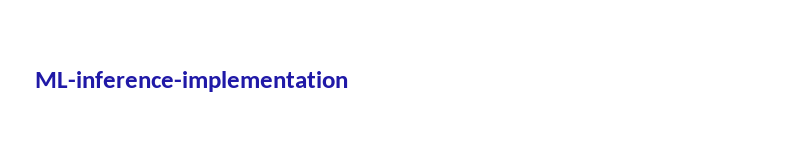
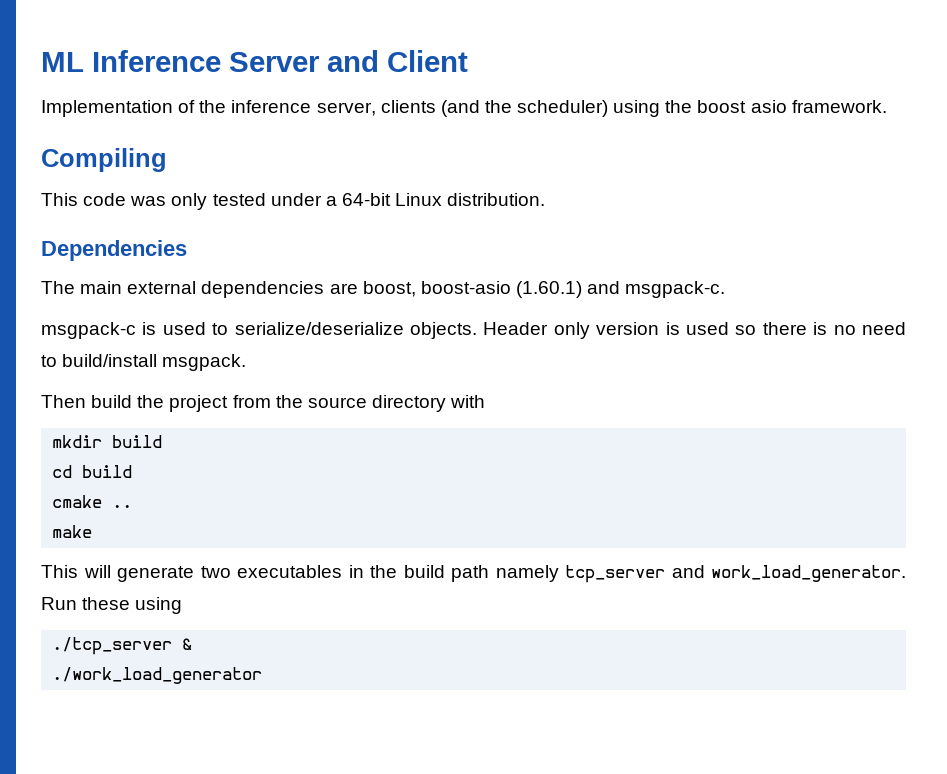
[35,71,348,92] ML-inference-implementation -> [41,50,468,72] [41,100,887,117] [41,148,167,172] [41,193,546,210] [41,240,187,261] [41,281,726,298] [41,322,906,339] [41,354,247,371] [41,395,486,412] [52,435,163,448] [52,465,133,478] [52,495,133,508] [52,525,93,538] [41,565,906,583] [41,597,183,614] [52,637,193,655] [52,667,263,684] ML Inference Server and Client // Implementation of the inference server, clients (and the scheduler) using the boost asio framework. // Compiling // This code was only tested under a 64-bit Linux distribution. // Dependencies // The main external dependencies are boost, boost-asio (1.60.1) and msgpack-c. // msgpack-c is used to serialize/deserialize objects. Header only version is used so there is no need to build/install msgpack. // Then build the project from the source directory with // mkdir build // cd build // cmake .. // make // This will generate two executables in the build path namely tcp_server and work_load_generator. Run these using // ./tcp_server & // ./work_load_generator

